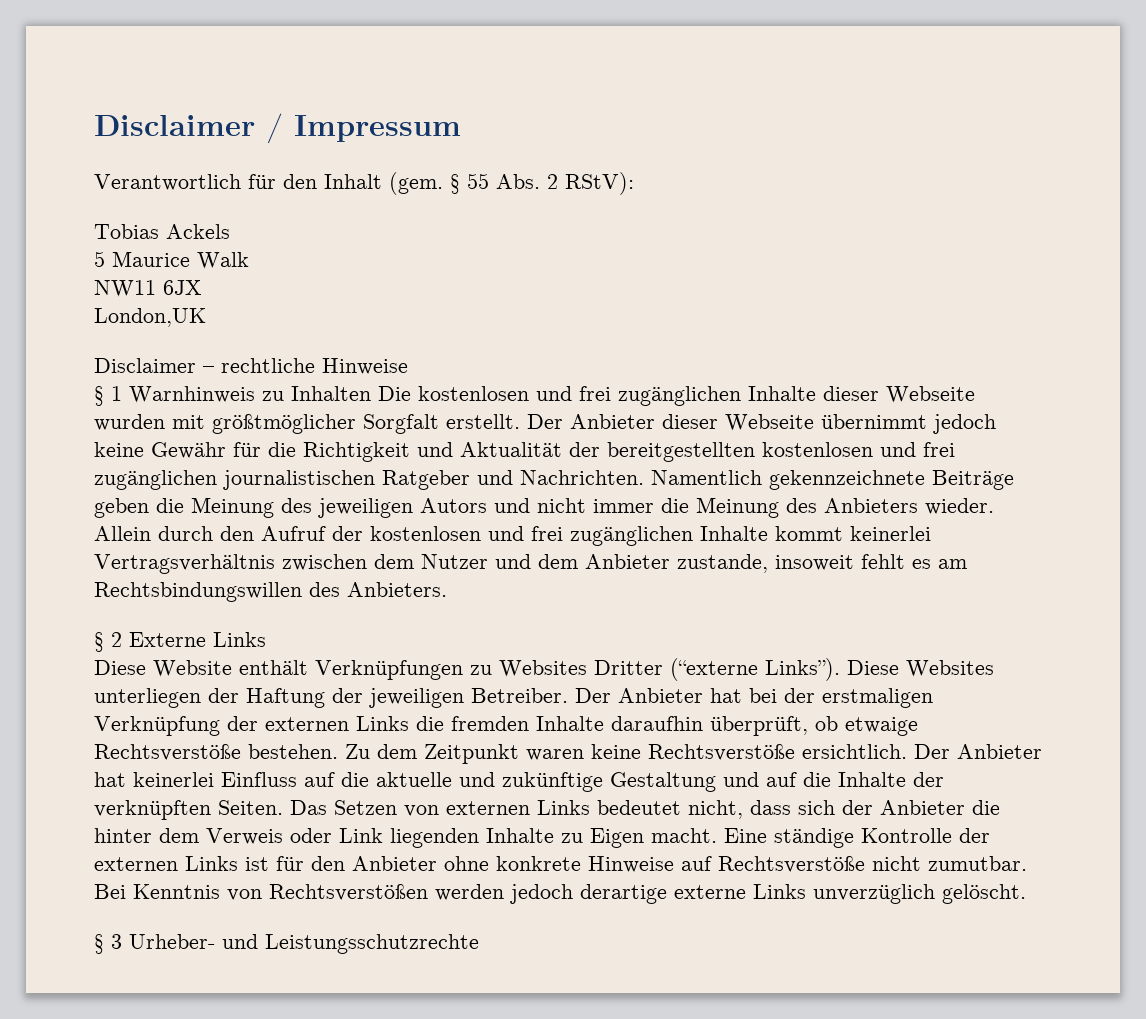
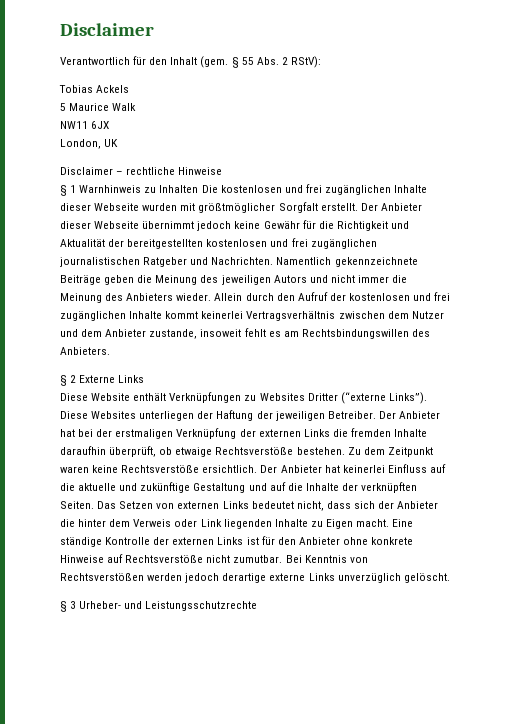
[94,113,461,144] Disclaimer / Impressum -> [60,23,154,36] Disclaimer
[94,308,206,327] London,UK -> [60,139,119,149] London, UK

